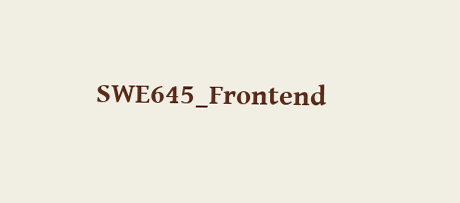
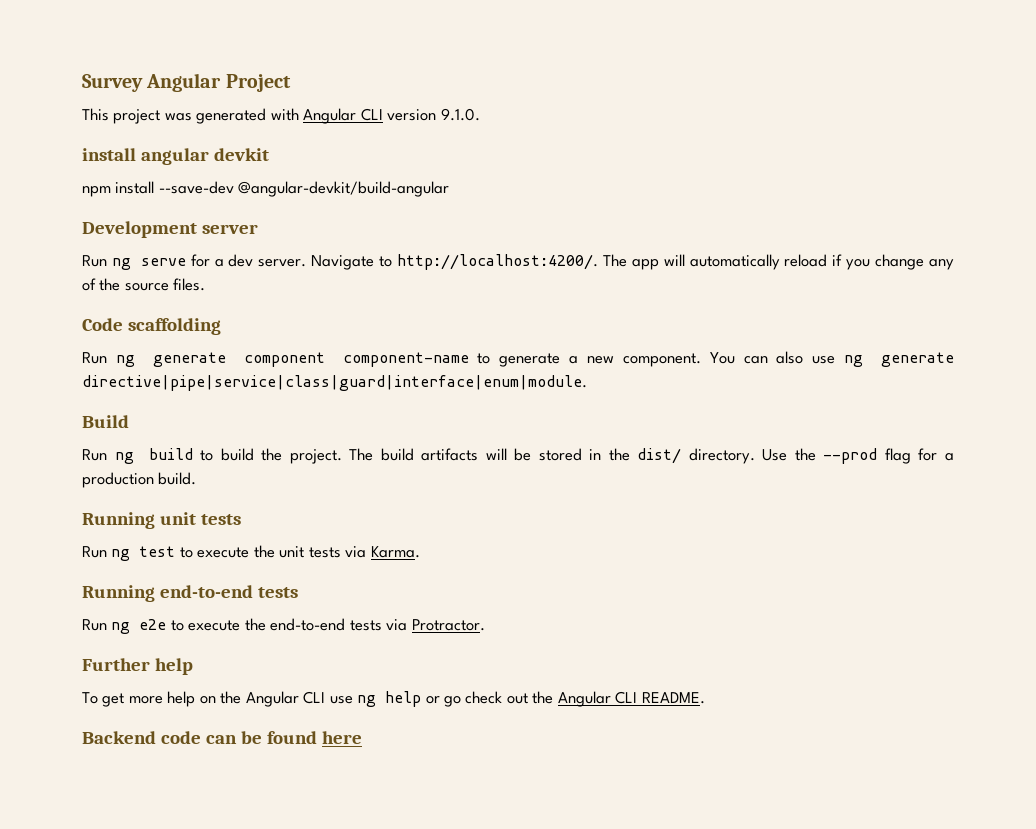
[95,80,328,110] SWE645_Frontend -> [82,73,291,92] [82,108,480,124] [82,148,269,165] [82,181,450,197] [82,221,258,238] [82,254,955,270] [82,278,206,291] [82,318,221,335] [82,351,954,367] [82,375,587,391] [82,415,129,428] [82,448,954,464] [82,472,197,488] [82,512,241,529] [82,545,420,561] [82,585,298,602] [82,618,485,634] [82,658,193,675] [82,691,705,707] [82,731,362,744] Survey Angular Project // This project was generated with Angular CLI version 9.1.0. // install angular devkit // npm install --save-dev @angular-devkit/build-angular // Development server // Run ng serve for a dev server. Navigate to http://localhost:4200/. The app will automatically reload if you change any of the source files. // Code scaffolding // Run ng generate component component-name to generate a new component. You can also use ng generate directive|pipe|service|class|guard|interface|enum|module. // Build // Run ng build to build the project. The build artifacts will be stored in the dist/ directory. Use the --prod flag for a production build. // Running unit tests // Run ng test to execute the unit tests via Karma. // Running end-to-end tests // Run ng e2e to execute the end-to-end tests via Protractor. // Further help // To get more help on the Angular CLI use ng help or go check out the Angular CLI README. // Backend code can be found here

